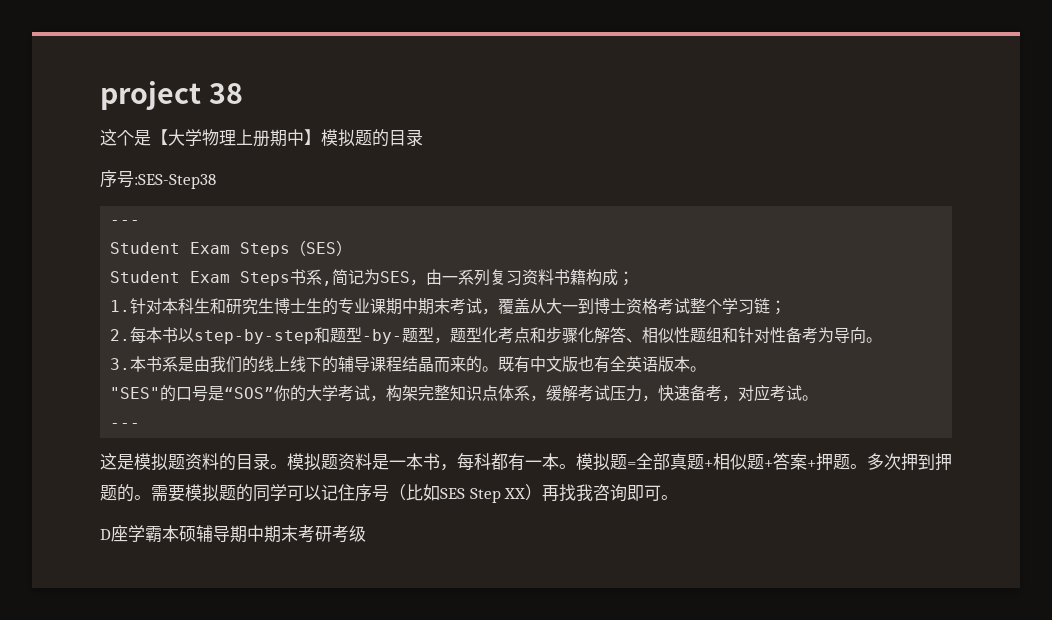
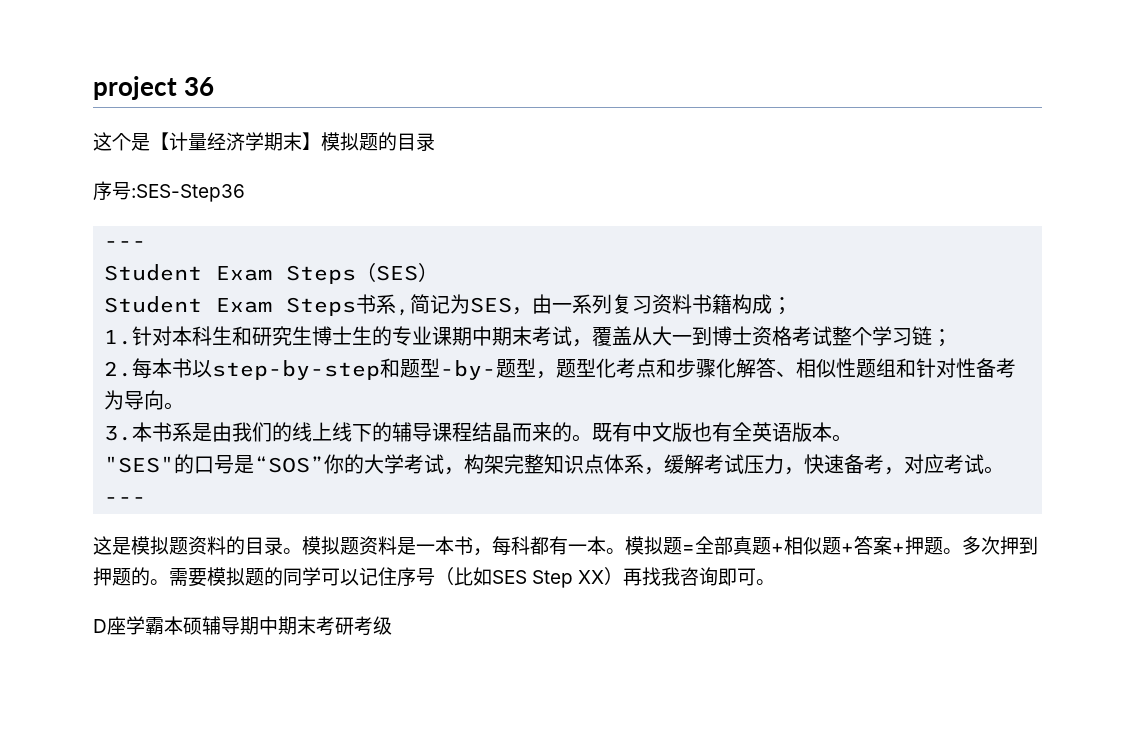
[208,83,243,104] 38 -> [184,77,215,96] 36
[168,129,304,147] 大学物理上册期中 -> [169,132,302,151] 计量经济学期末
[134,174,216,189] :SES-Step38 -> [131,184,245,202] :SES-Step36

